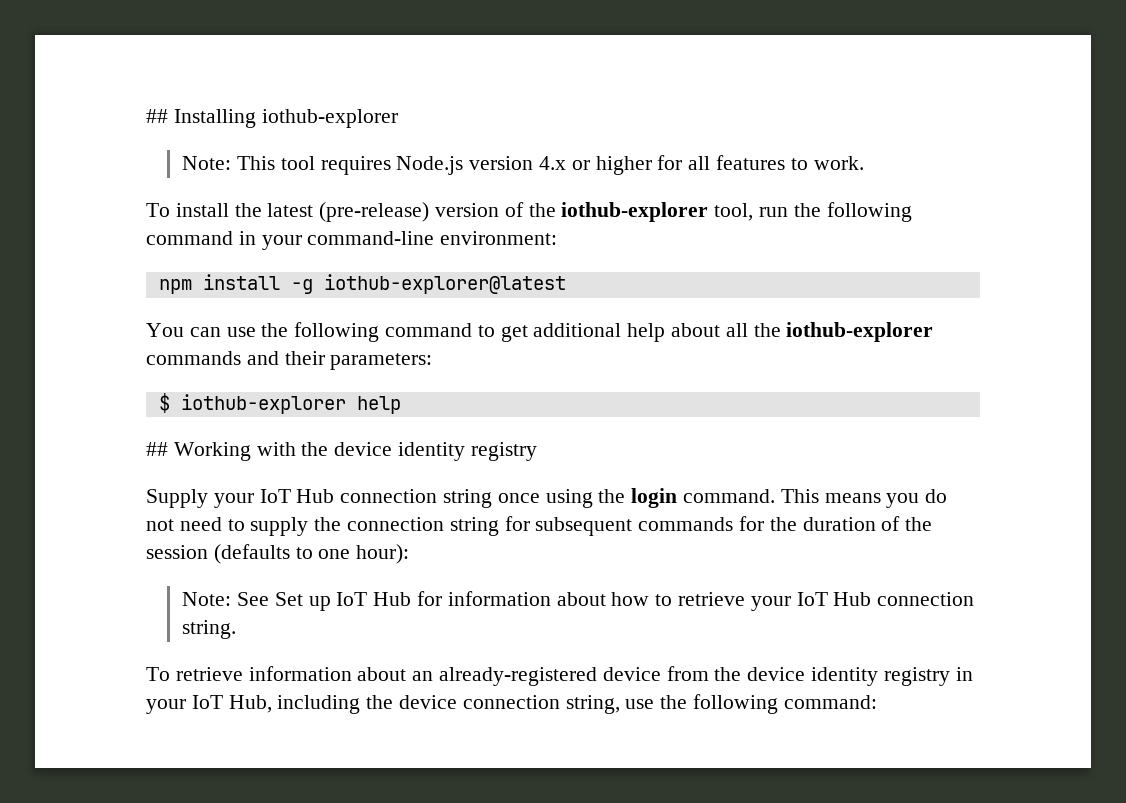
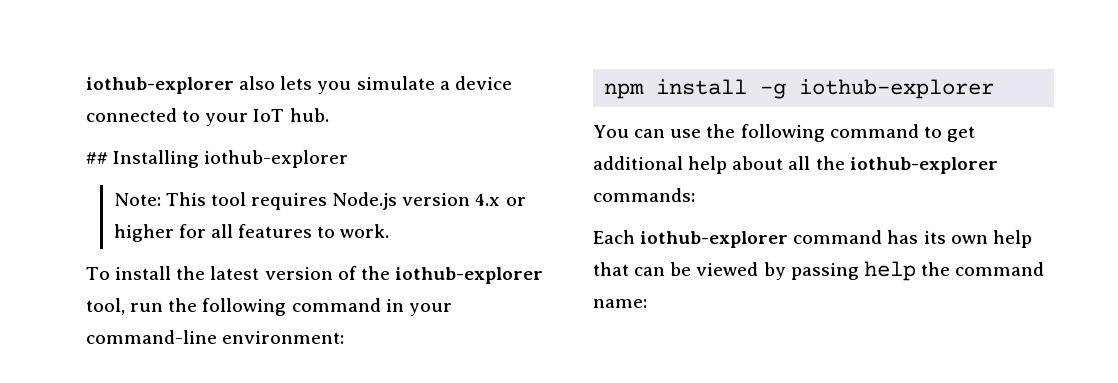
(146, 116) none -> [86,76,512,94] [86,108,329,126] iothub-explorer also lets you simulate a device connected to your IoT hub. //
[319,202,430,222] (pre-release) -> (260, 273) none
[323,274,566,294] iothub-explorer@latest -> [799,79,995,99] iothub-explorer
[146,351,433,370] [158,393,401,414] [146,442,537,461] [146,488,948,508] [146,516,933,536] [146,544,410,564] [182,591,975,611] [182,620,237,639] [146,666,973,686] [146,694,877,714] commands and their parameters: // $ iothub-explorer help // ## Working with the device identity registry // Supply your IoT Hub connection string once using the login command. This means you do not need to supply the connection string for subsequent commands for the duration of the session (defaults to one hour): // Note: See Set up IoT Hub for information about how to retrieve your IoT Hub connection string. // To retrieve information about an already-registered device from the device identity registry in your IoT Hub, including the device connection string, use the following command: -> [593,188,695,202] [593,230,1032,248] [593,261,1045,281] [593,299,647,308] commands: // Each iothub-explorer command has its own help that can be viewed by passing help the command name:

